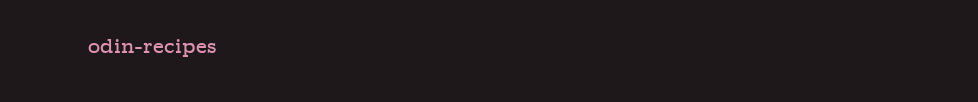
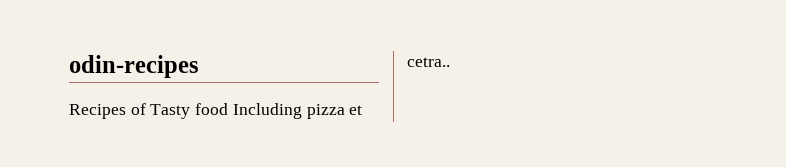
(217, 48) none -> [69,103,363,119] [407,57,450,67] // Recipes of Tasty food Including pizza et cetra..

